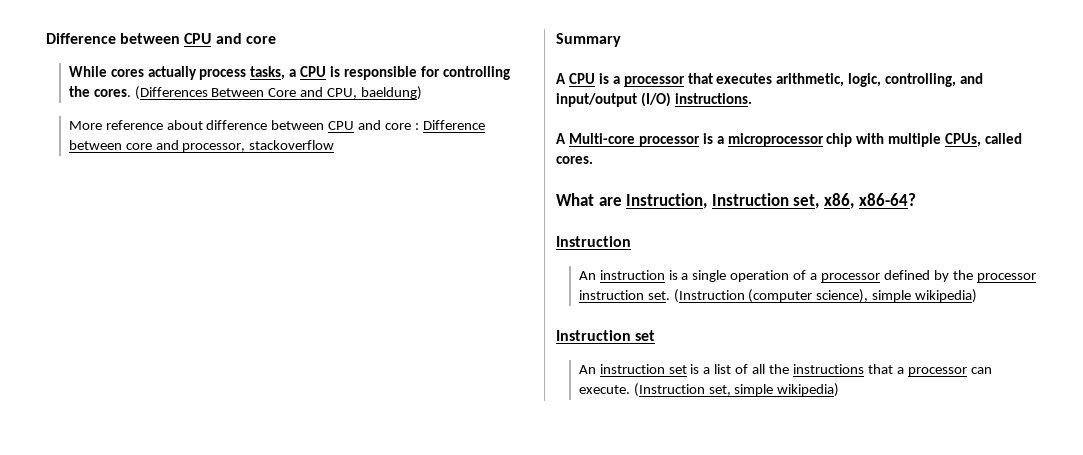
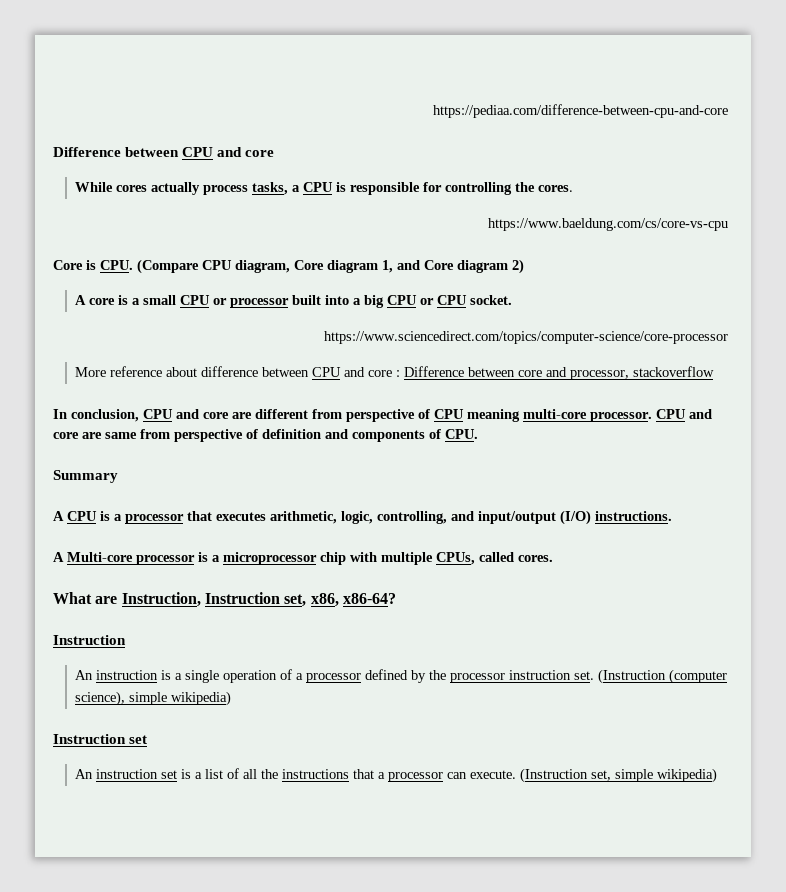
(46, 38) none -> [433,104,728,118] https://pediaa.com/difference-between-cpu-and-core //
[134,86,423,100] (Differences Between Core and CPU, baeldung) -> [488,218,728,231] [53,259,524,274] [74,295,512,308] [324,331,728,344] // https://www.baeldung.com/cs/core-vs-cpu // Core is CPU. (Compare CPU diagram, Core diagram 1, and Core diagram 2) // A core is a small CPU or processor built into a big CPU or CPU socket. // https://www.sciencedirect.com/topics/computer-science/core-processor
(335, 145) none -> [53,409,712,422] [53,429,478,442] // In conclusion, CPU and core are different from perspective of CPU meaning multi-core processor. CPU and core are same from perspective of definition and components of CPU.

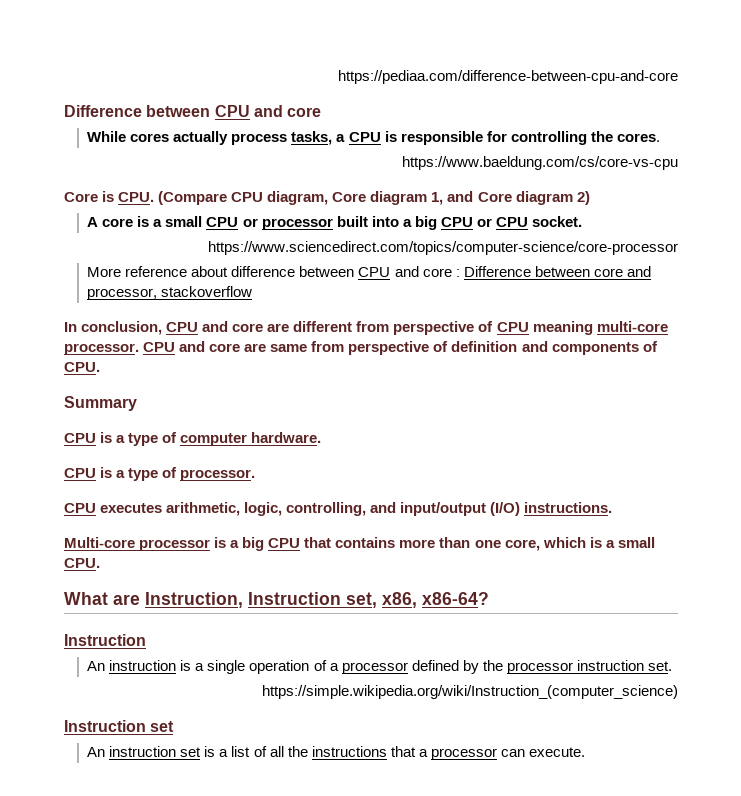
[53,511,212,524] A CPU is a processor that -> [64,432,322,446] [64,467,256,481] [64,503,96,513] CPU is a type of computer hardware. // CPU is a type of processor. // CPU
[53,552,64,562] A -> (613, 507) none
[223,552,553,565] microprocessor chip with multiple CPUs, called cores. -> [242,537,655,551] [64,558,100,568] big CPU that contains more than one core, which is a small CPU.
[597,669,727,684] [74,691,231,706] (Instruction (computer science), simple wikipedia) -> [262,685,678,699] // https://simple.wikipedia.org/wiki/Instruction_(computer_science)
[519,768,717,783] (Instruction set, simple wikipedia) -> (585, 752) none

